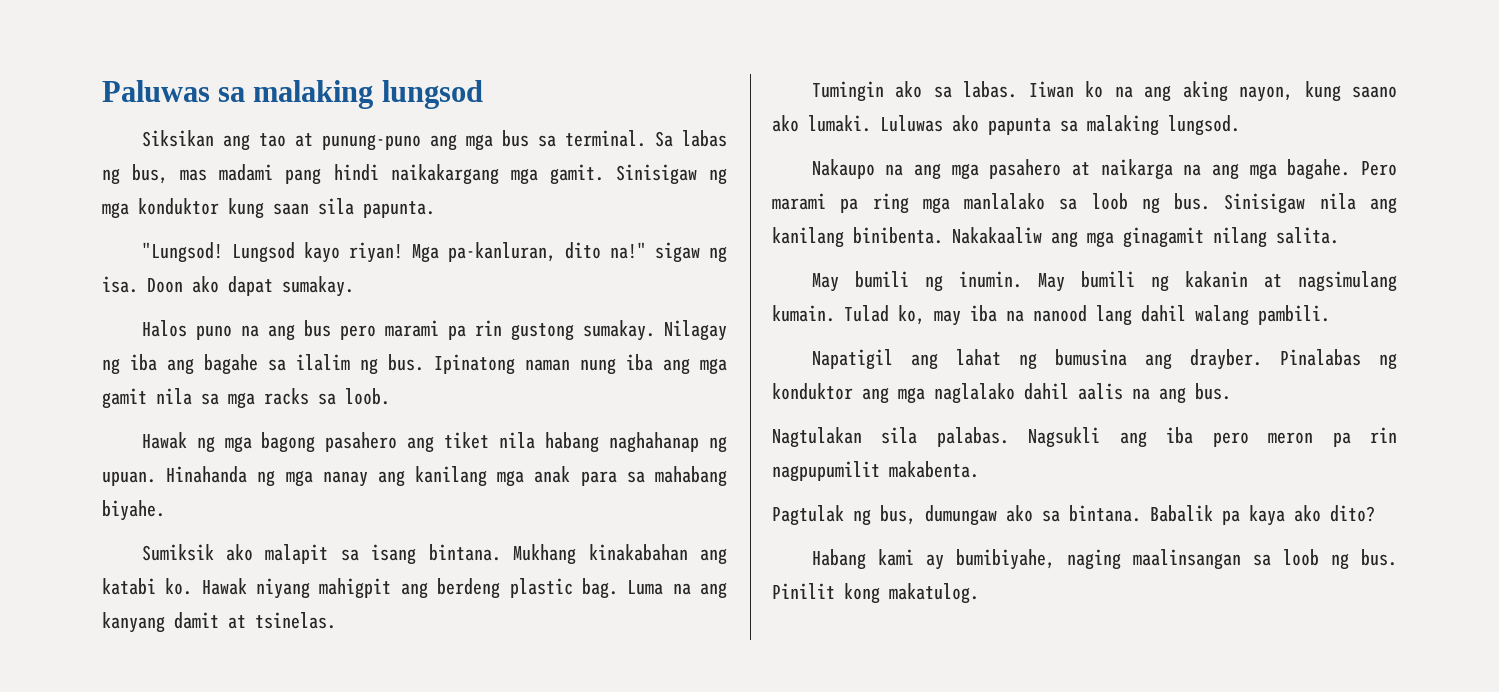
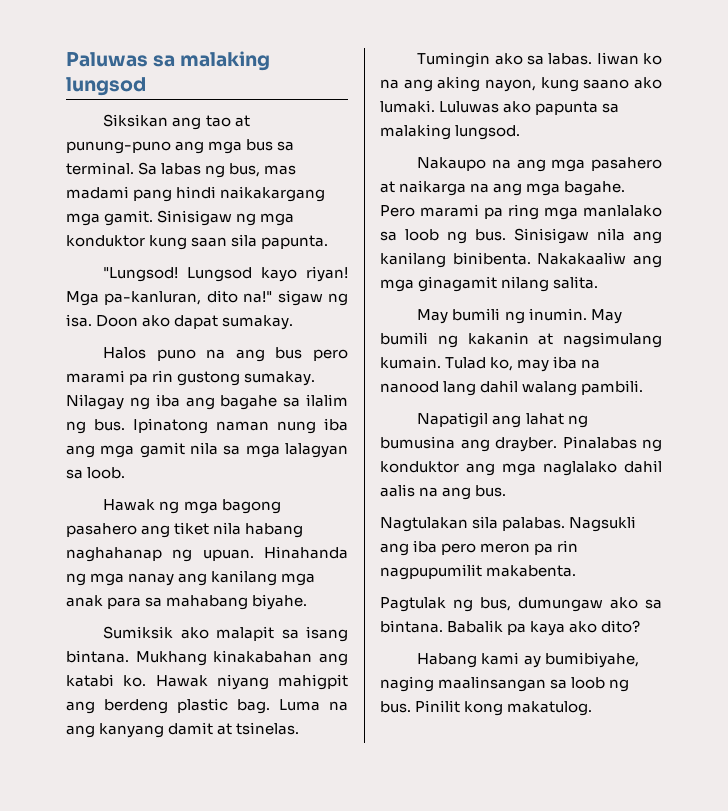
[264,388,309,405] racks -> [285,443,348,458] lalagyan

